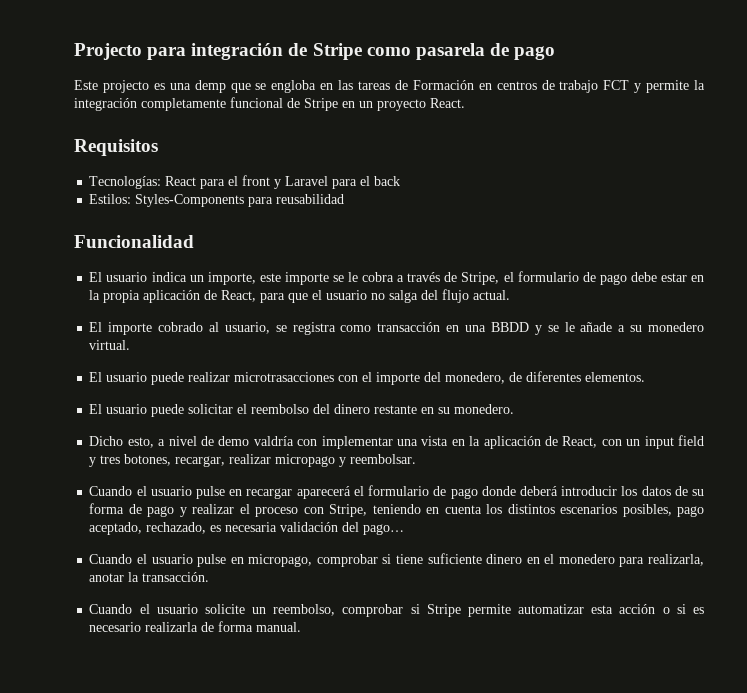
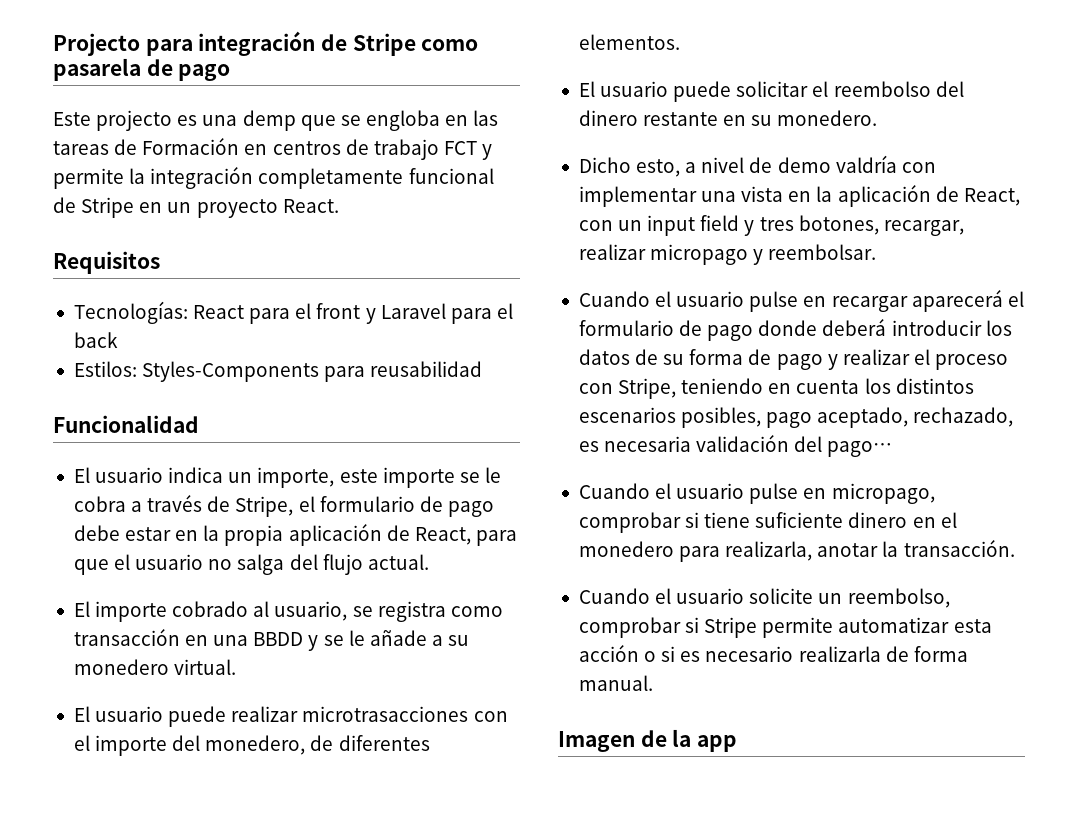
(302, 627) none -> [558,729,738,752] // Imagen de la app

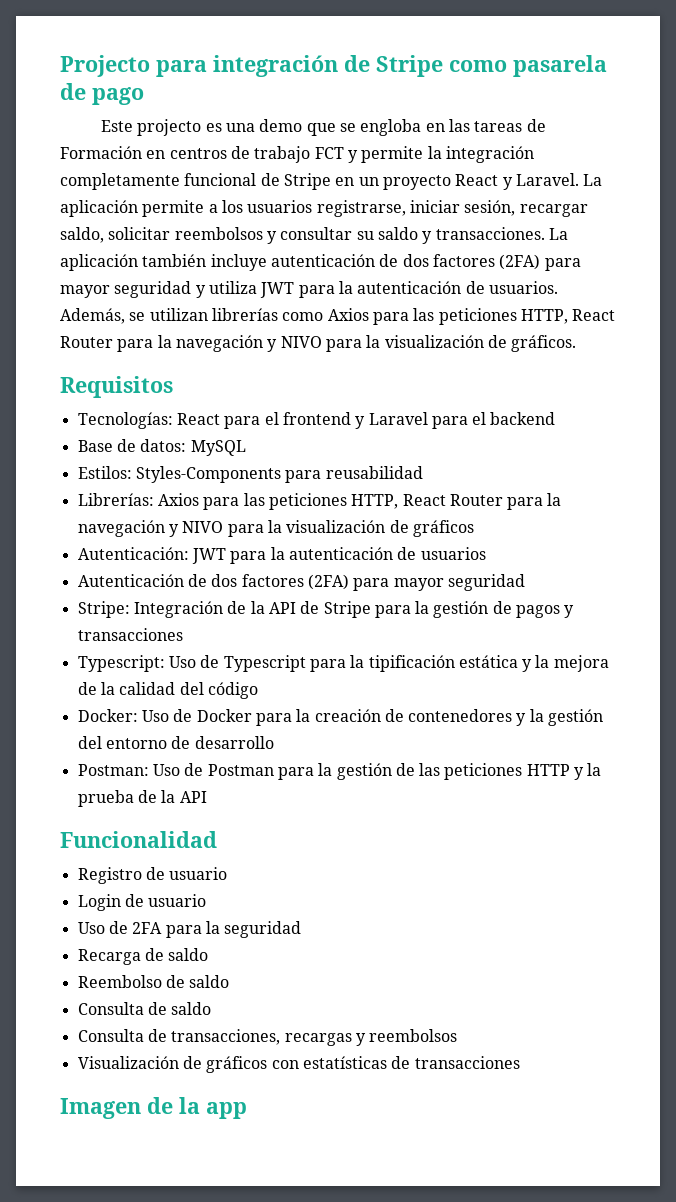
[242,110,296,131] demp -> [259,119,303,132] demo
[282,199,339,213] React. -> [455,173,603,190] [60,200,588,217] [60,227,568,244] [60,254,581,271] [60,281,558,298] [60,308,616,325] [60,335,577,352] React y Laravel. La aplicación permite a los usuarios registrarse, iniciar sesión, recargar saldo, solicitar reembolsos y consultar su saldo y transacciones. La aplicación también incluye autenticación de dos factores (2FA) para mayor seguridad y utiliza JWT para la autenticación de usuarios. Además, se utilizan librerías como Axios para las peticiones HTTP, React Router para la navegación y NIVO para la visualización de gráficos.
[316,303,361,319] front -> [282,412,351,425] frontend
[73,332,118,348] back -> [490,412,556,425] [77,439,246,456] backend // Base de datos: MySQL
(483, 369) none -> [77,493,562,510] [77,520,474,537] [77,547,486,564] [77,574,525,591] [77,601,575,618] [77,628,183,641] [77,655,609,672] [77,682,258,699] [77,709,604,726] [77,736,274,749] [77,763,602,780] [77,790,207,807] // Librerías: Axios para las peticiones HTTP, React Router para la navegación y NIVO para la visualización de gráficos // Autenticación: JWT para la autenticación de usuarios // Autenticación de dos factores (2FA) para mayor seguridad // Stripe: Integración de la API de Stripe para la gestión de pagos y transacciones // Typescript: Uso de Typescript para la tipificación estática y la mejora de la calidad del código // Docker: Uso de Docker para la creación de contenedores y la gestión del entorno de desarrollo // Postman: Uso de Postman para la gestión de las peticiones HTTP y la prueba de la API
[73,467,501,488] [73,495,494,517] [73,524,517,546] [73,554,429,575] [73,601,503,622] [73,629,470,651] [73,659,237,675] [73,706,508,727] [73,735,430,756] [578,34,680,50] [578,81,964,102] [578,110,878,126] [578,155,936,177] [578,185,1020,207] [578,215,964,236] [578,244,877,265] [578,290,1024,312] [578,319,1012,341] [578,349,1009,370] [578,378,974,399] [578,407,1014,428] [578,435,893,457] [578,483,935,504] [578,512,957,533] [578,540,1015,562] [578,588,950,608] [578,617,992,638] [578,645,968,662] [578,675,653,691] El usuario indica un importe, este importe se le cobra a través de Stripe, el formulario de pago debe estar en la propia aplicación de React, para que el usuario no salga del flujo actual. // El importe cobrado al usuario, se registra como transacción en una BBDD y se le añade a su monedero virtual. // El usuario puede realizar microtrasacciones con el importe del monedero, de diferentes elementos. // El usuario puede solicitar el reembolso del dinero restante en su monedero. // Dicho esto, a nivel de demo valdría con implementar una vista en la aplicación de React, con un input field y tres botones, recargar, realizar micropago y reembolsar. // Cuando el usuario pulse en recargar aparecerá el formulario de pago donde deberá introducir los datos de su forma de pago y realizar el proceso con Stripe, teniendo en cuenta los distintos escenarios posibles, pago aceptado, rechazado, es necesaria validación del pago… // Cuando el usuario pulse en micropago, comprobar si tiene suficiente dinero en el monedero para realizarla, anotar la transacción. // Cuando el usuario solicite un reembolso, comprobar si Stripe permite automatizar esta acción o si es necesario realizarla de forma manual. -> [77,867,228,884] [77,894,207,911] [77,921,302,938] [77,948,209,965] [77,975,230,988] [77,1002,212,1015] [77,1029,458,1046] [77,1056,520,1073] Registro de usuario // Login de usuario // Uso de 2FA para la seguridad // Recarga de saldo // Reembolso de saldo // Consulta de saldo // Consulta de transacciones, recargas y reembolsos // Visualización de gráficos con estatísticas de transacciones

